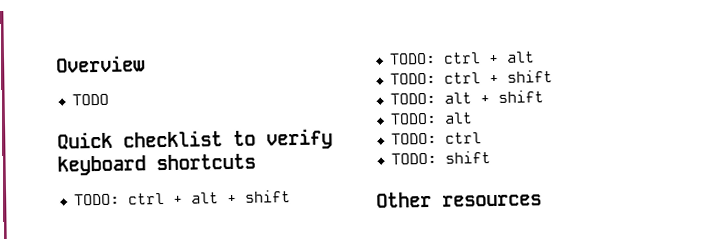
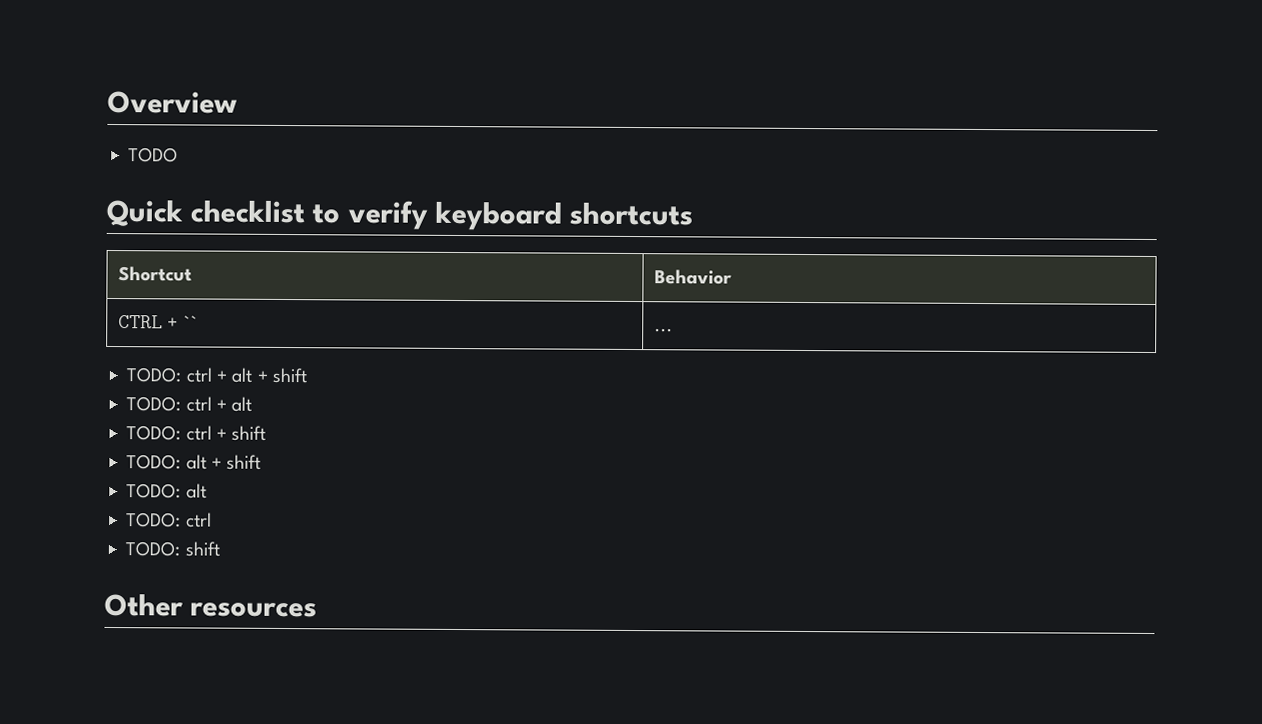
(256, 162) none -> [118,266,193,282] [654,269,733,285] [118,315,198,329] [654,328,674,333] // Shortcut | Behavior // CTRL + `` | ...

